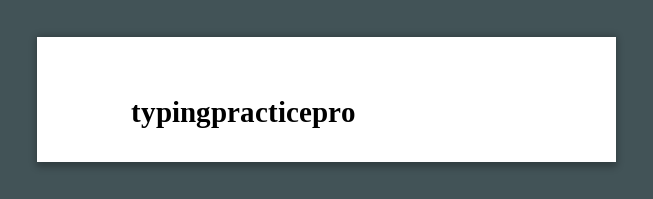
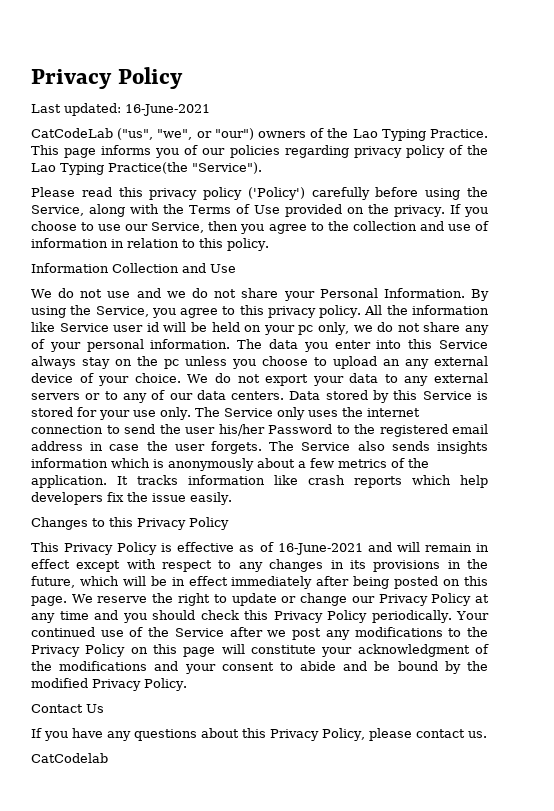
[131,101,356,128] typingpracticepro -> [31,67,184,89] [31,103,210,116] [31,128,488,141] [31,145,488,158] [31,162,262,175] [31,187,488,200] [31,204,489,217] [31,221,490,234] [31,238,269,251] [31,263,236,273] [31,288,489,301] [31,305,490,318] [31,322,490,335] [31,339,489,352] [31,356,488,369] [31,373,489,386] [31,390,489,403] [31,407,420,420] [31,424,488,437] [31,441,488,454] [31,458,429,471] [31,475,488,488] [31,492,232,505] [31,517,229,530] [31,542,489,555] [31,559,489,572] [31,576,489,589] [31,593,489,606] [31,610,490,623] [31,627,489,640] [31,644,489,657] [31,661,489,674] [31,678,187,691] [31,704,104,713] [31,728,487,741] [31,753,108,763] Privacy Policy // Last updated: 16-June-2021 // CatCodeLab ("us", "we", or "our") owners of the Lao Typing Practice. This page informs you of our policies regarding privacy policy of the Lao Typing Practice(the "Service"). // Please read this privacy policy ('Policy') carefully before using the Service, along with the Terms of Use provided on the privacy. If you choose to use our Service, then you agree to the collection and use of information in relation to this policy. // Information Collection and Use // We do not use and we do not share your Personal Information. By using the Service, you agree to this privacy policy. All the information like Service user id will be held on your pc only, we do not share any of your personal information. The data you enter into this Service always stay on the pc unless you choose to upload an any external device of your choice. We do not export your data to any external servers or to any of our data centers. Data stored by this Service is stored for your use only. The Service only uses the internet connection to send the user his/her Password to the registered email address in case the user forgets. The Service also sends insights information which is anonymously about a few metrics of the application. It tracks information like crash reports which help developers fix the issue easily. // Changes to this Privacy Policy // This Privacy Policy is effective as of 16-June-2021 and will remain in effect except with respect to any changes in its provisions in the future, which will be in effect immediately after being posted on this page. We reserve the right to update or change our Privacy Policy at any time and you should check this Privacy Policy periodically. Your continued use of the Service after we post any modifications to the Privacy Policy on this page will constitute your acknowledgment of the modifications and your consent to abide and be bound by the modified Privacy Policy. // Contact Us // If you have any questions about this Privacy Policy, please contact us. // CatCodelab

